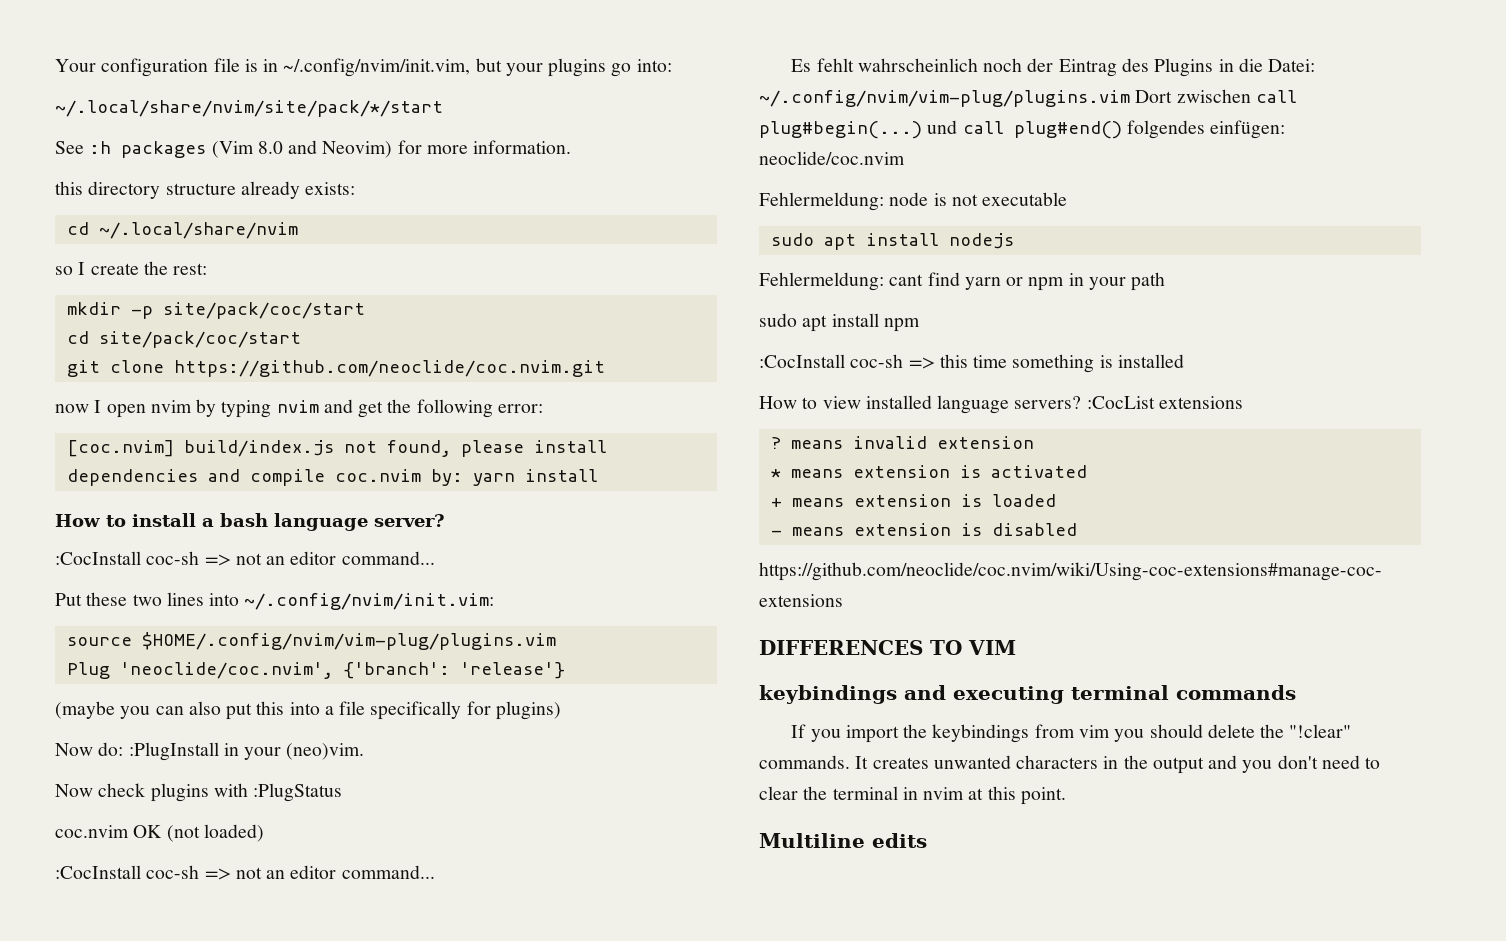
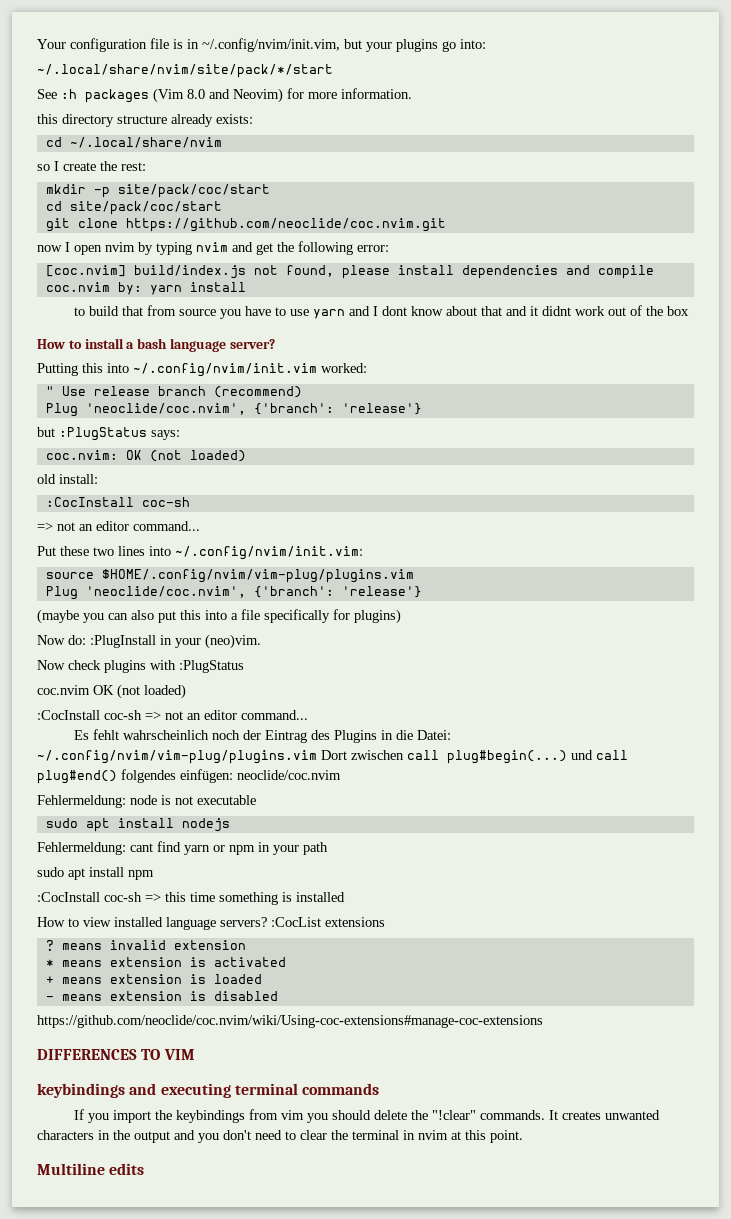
(598, 475) none -> [74,305,690,319] // to build that from source you have to use yarn and I dont know about that and it didnt work out of the box
[55,551,200,565] // :CocInstall coc-sh -> [37,363,367,377] [45,386,302,398] [45,403,422,417] [37,427,180,441] [45,450,246,462] [37,474,98,484] [45,497,190,507] // Putting this into ~/.config/nvim/init.vim worked: // " Use release branch (recommend) // Plug 'neoclide/coc.nvim', {'branch': 'release'} // but :PlugStatus says: // coc.nvim: OK (not loaded) // old install: // :CocInstall coc-sh //

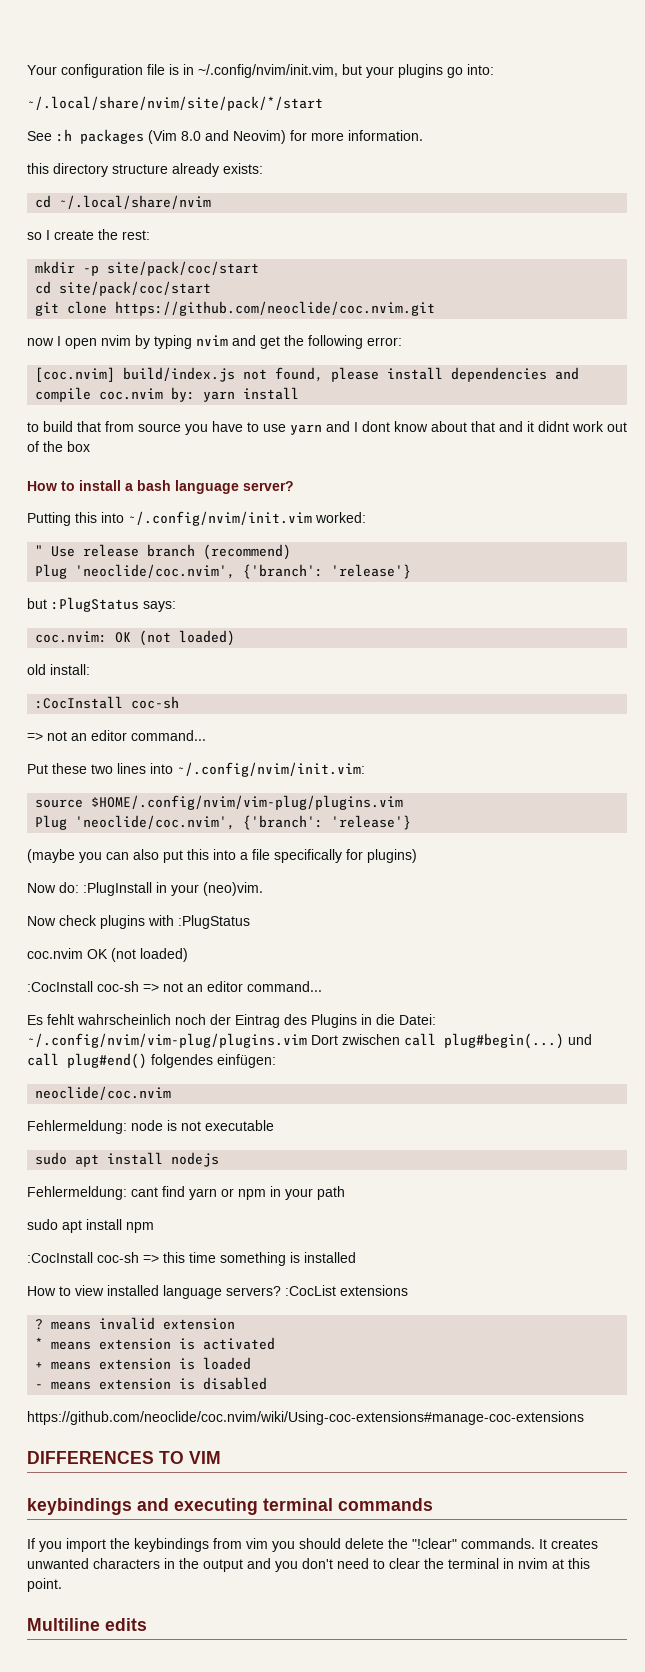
(233, 776) none -> (276, 1061) //

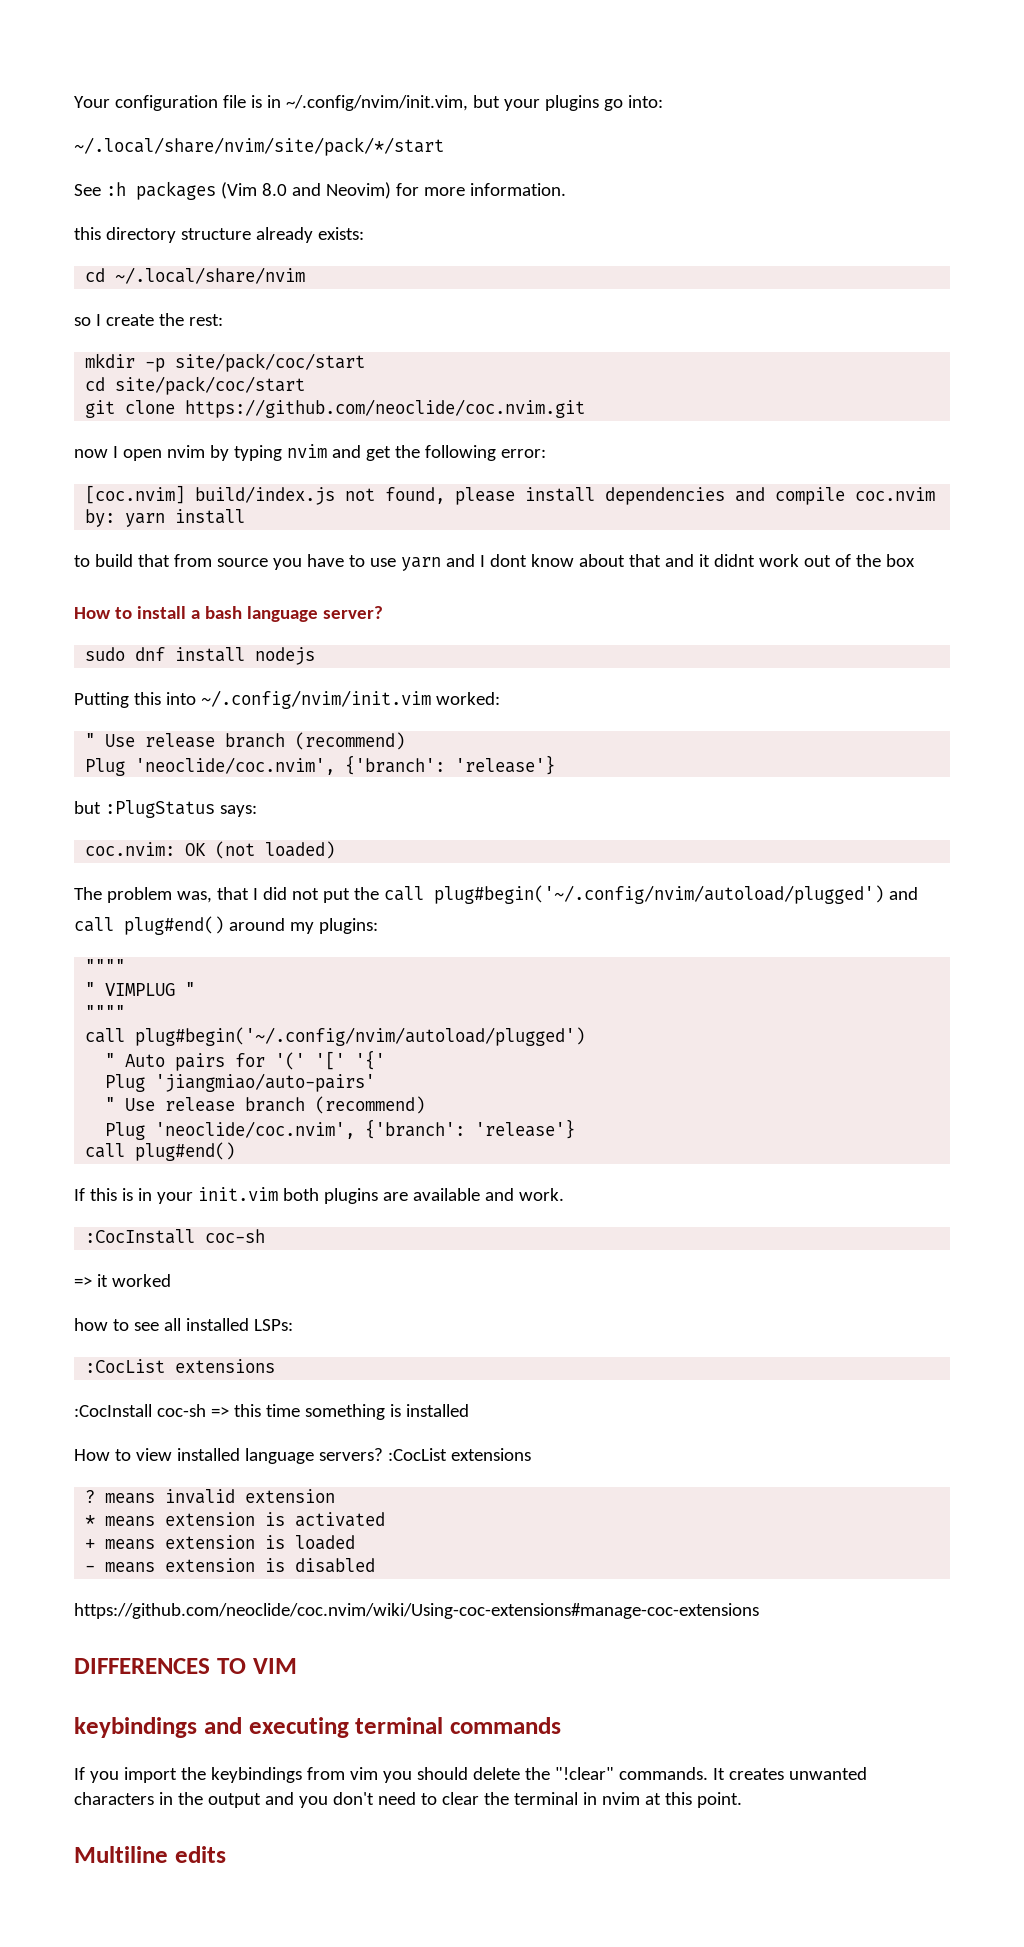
(294, 486) none -> [85,647,316,665] // sudo dnf install nodejs
[27,664,90,675] [35,696,180,709] [27,730,206,741] [27,762,365,777] [35,795,404,810] [35,815,412,830] [27,849,417,863] [27,882,263,896] [27,915,250,929] [27,948,188,962] [27,981,322,992] [27,1014,436,1028] [27,1033,592,1049] [27,1053,276,1069] [35,1086,172,1100] [27,1120,274,1134] [35,1152,220,1167] [27,1186,345,1200] [27,1219,154,1233] old install: // :CocInstall coc-sh // => not an editor command... // Put these two lines into ~/.config/nvim/init.vim: // source $HOME/.config/nvim/vim-plug/plugins.vim // Plug 'neoclide/coc.nvim', {'branch': 'release'} // (maybe you can also put this into a file specifically for plugins) // Now do: :PlugInstall in your (neo)vim. // Now check plugins with :PlugStatus // coc.nvim OK (not loaded) // :CocInstall coc-sh => not an editor command... // Es fehlt wahrscheinlich noch der Eintrag des Plugins in die Datei: ~/.config/nvim/vim-plug/plugins.vim Dort zwischen call plug#begin(...) und call plug#end() folgendes einfügen: // neoclide/coc.nvim // Fehlermeldung: node is not executable // sudo apt install nodejs // Fehlermeldung: cant find yarn or npm in your path // sudo apt install npm -> [74,885,918,904] [74,916,378,935] [85,959,126,973] [85,982,196,996] [85,1005,126,1019] [85,1027,586,1046] [105,1050,386,1071] [105,1073,376,1092] [105,1096,426,1114] [105,1119,576,1140] [85,1142,236,1161] [74,1187,564,1204] [85,1229,266,1244] [74,1274,171,1287] [74,1318,293,1331] [85,1359,276,1373] The problem was, that I did not put the call plug#begin('~/.config/nvim/autoload/plugged') and // call plug#end() around my plugins: // """" // " VIMPLUG " // """" // call plug#begin('~/.config/nvim/autoload/plugged') // " Auto pairs for '(' '[' '{' // Plug 'jiangmiao/auto-pairs' // " Use release branch (recommend) // Plug 'neoclide/coc.nvim', {'branch': 'release'} // call plug#end() // If this is in your init.vim both plugins are available and work. // :CocInstall coc-sh // => it worked // how to see all installed LSPs: // :CocList extensions

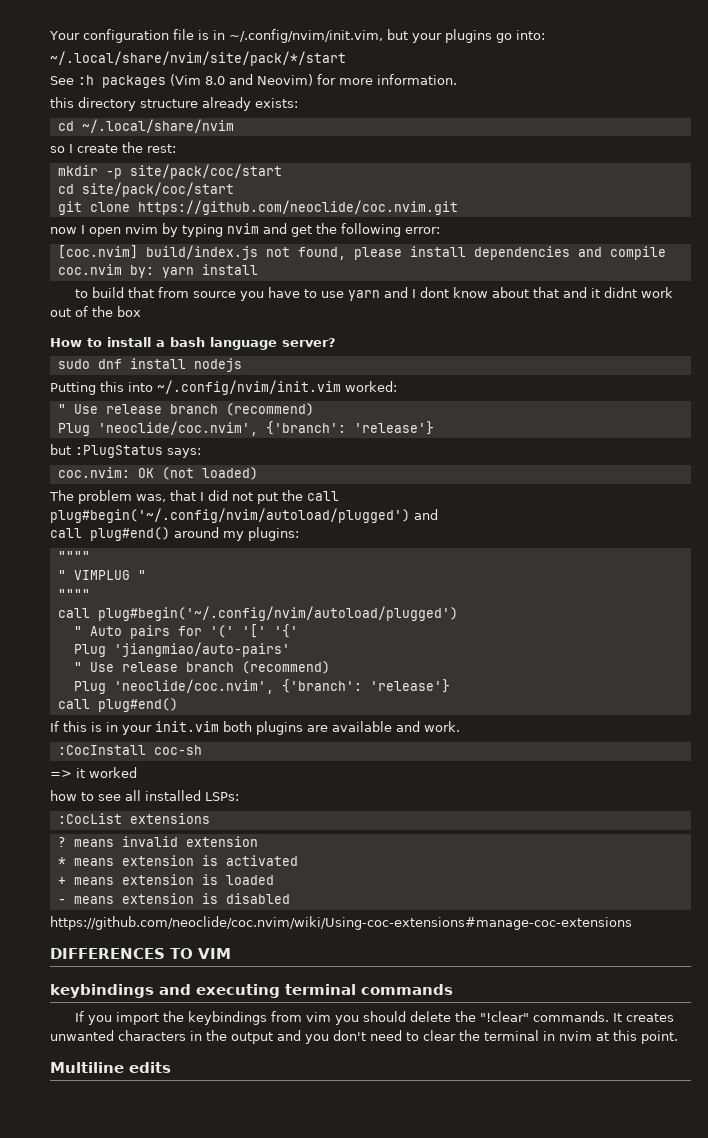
[74,1404,469,1420] [74,1448,531,1464] // :CocInstall coc-sh => this time something is installed // How to view installed language servers? :CocList extensions -> (210, 818) none

